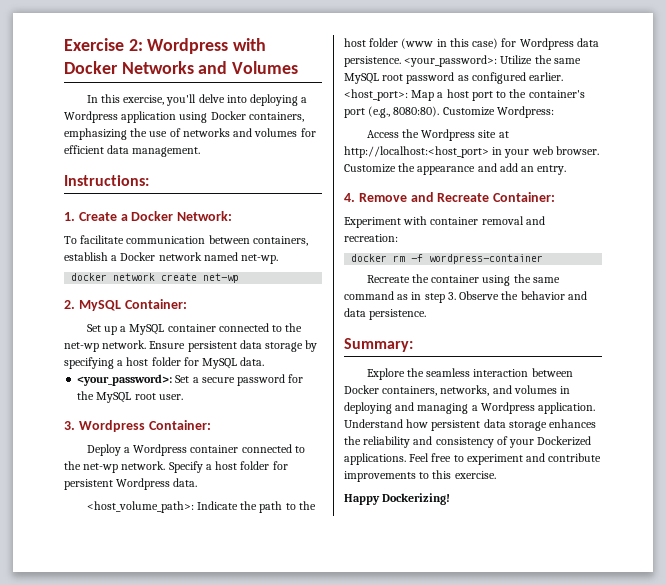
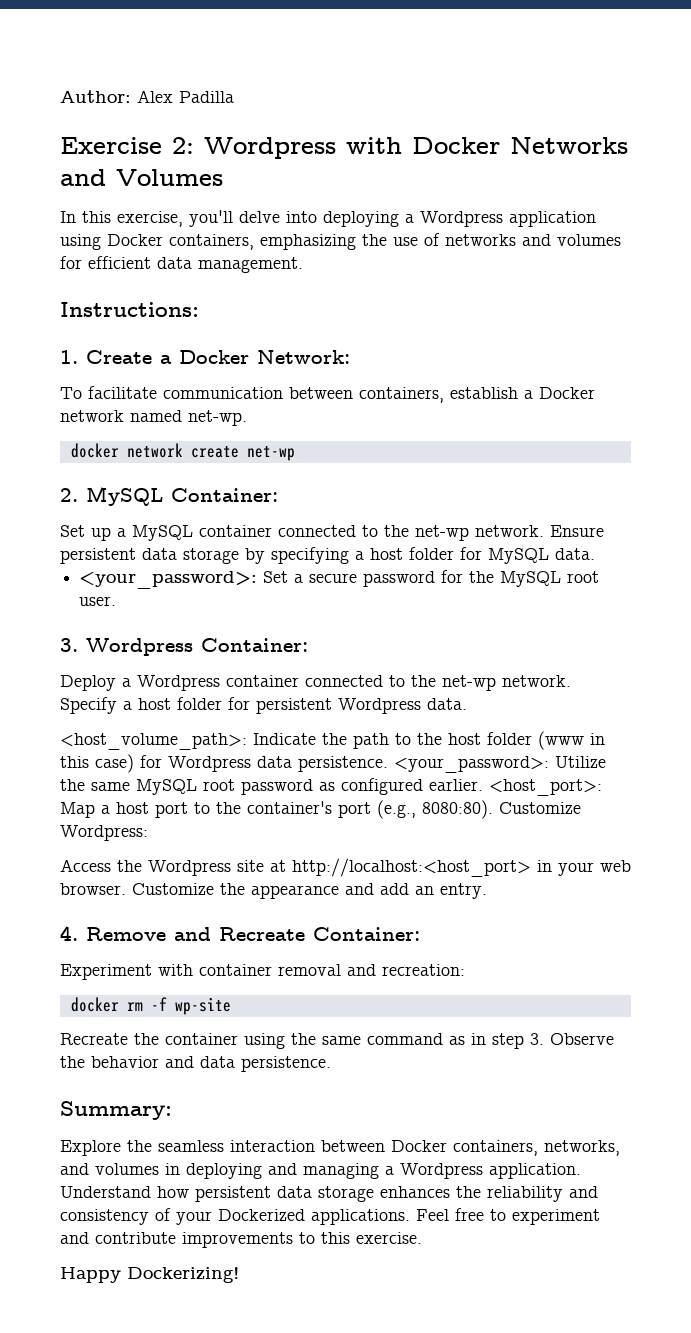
(64, 44) none -> [60,90,234,103] Author: Alex Padilla //
[429,254,544,264] wordpress-container -> [174,997,231,1015] wp-site

